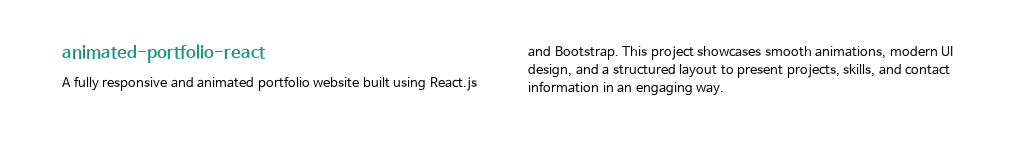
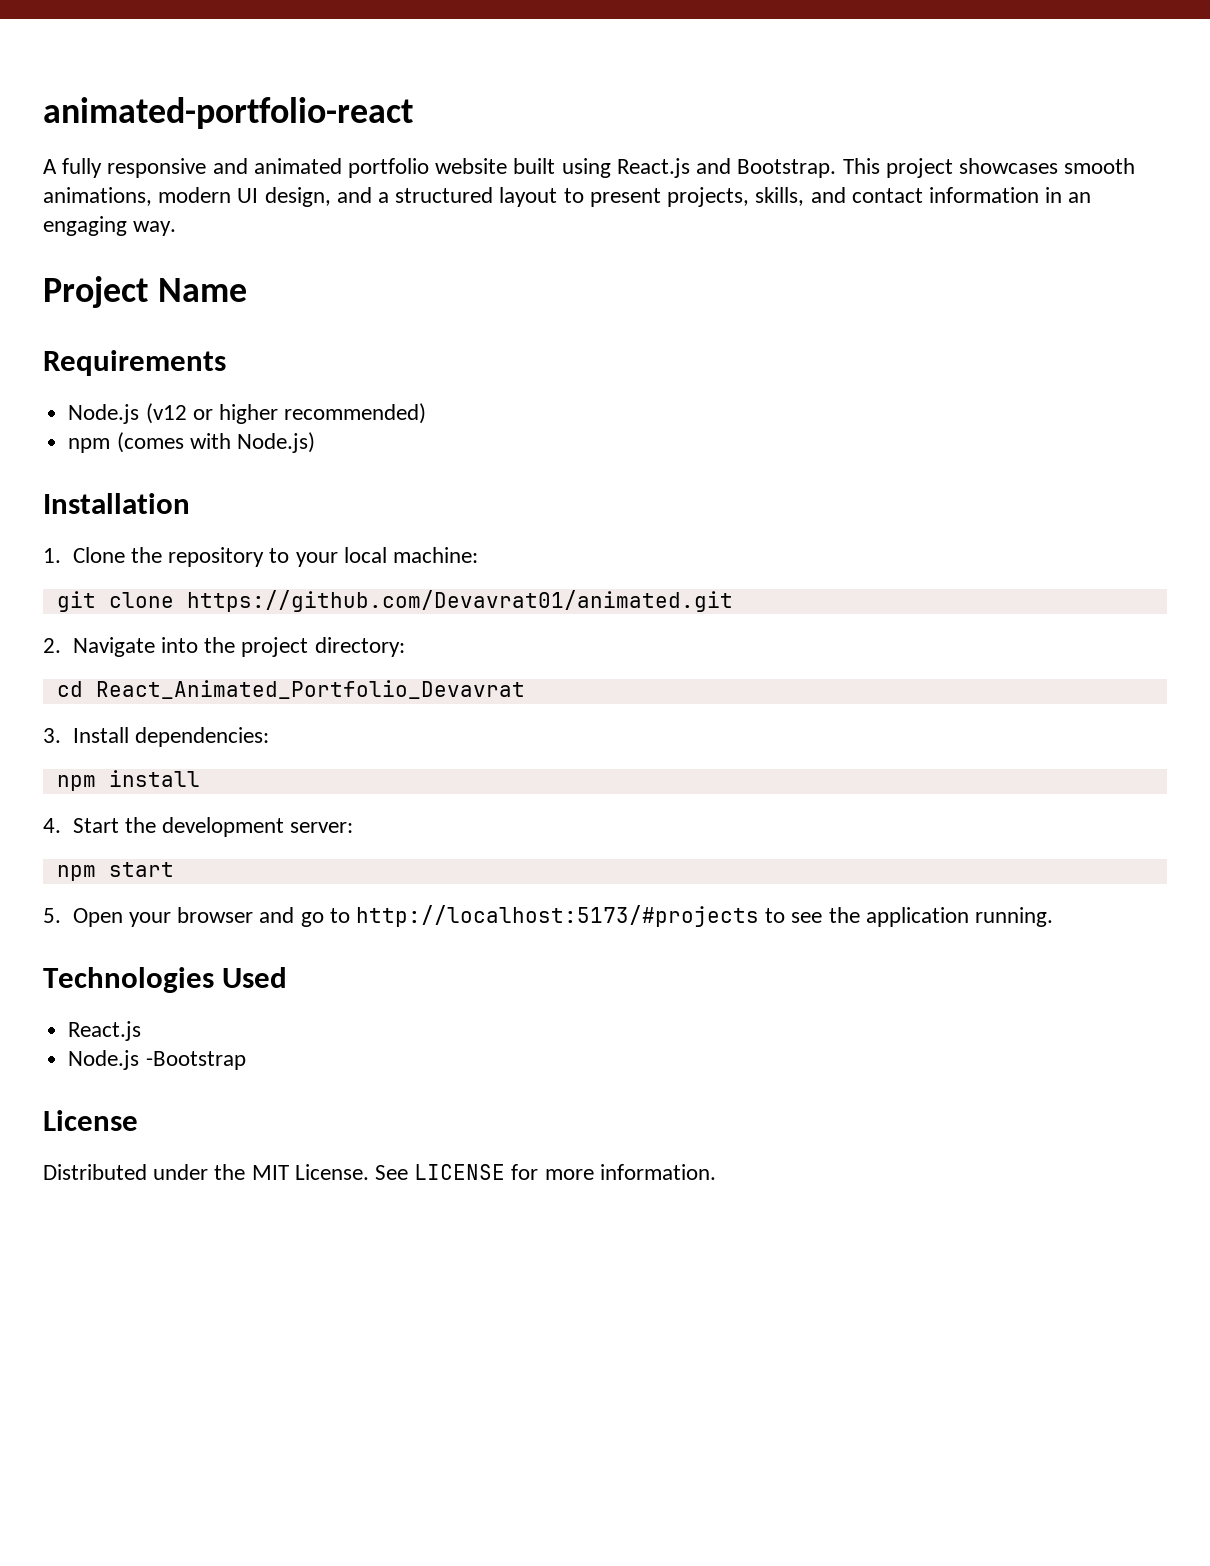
(725, 90) none -> [43,276,247,308] [43,350,226,376] [68,403,427,424] [68,432,315,453] [43,493,190,514] [43,547,479,567] [56,590,733,612] [43,637,405,657] [56,680,525,699] [43,727,270,747] [56,770,200,791] [43,817,354,837] [56,862,174,881] [43,905,1054,927] [43,967,288,993] [68,1021,142,1041] [68,1050,246,1070] [43,1110,138,1131] [43,1164,716,1180] // Project Name // Requirements // Node.js (v12 or higher recommended) // npm (comes with Node.js) // Installation // 1. Clone the repository to your local machine: // git clone https://github.com/Devavrat01/animated.git // 2. Navigate into the project directory: // cd React_Animated_Portfolio_Devavrat // 3. Install dependencies: // npm install // 4. Start the development server: // npm start // 5. Open your browser and go to http://localhost:5173/#projects to see the application running. // Technologies Used // React.js // Node.js -Bootstrap // License // Distributed under the MIT License. See LICENSE for more information.

